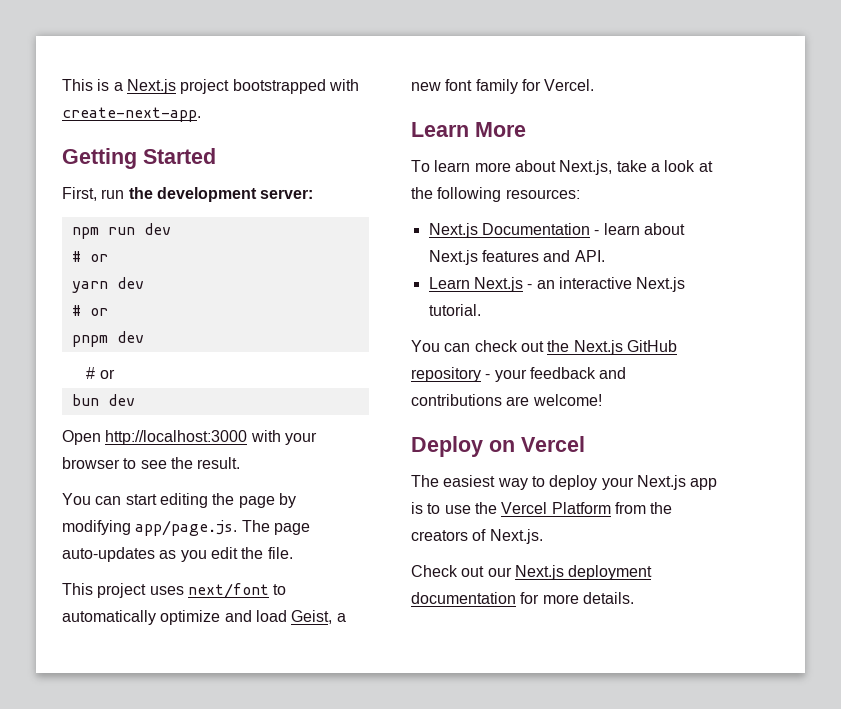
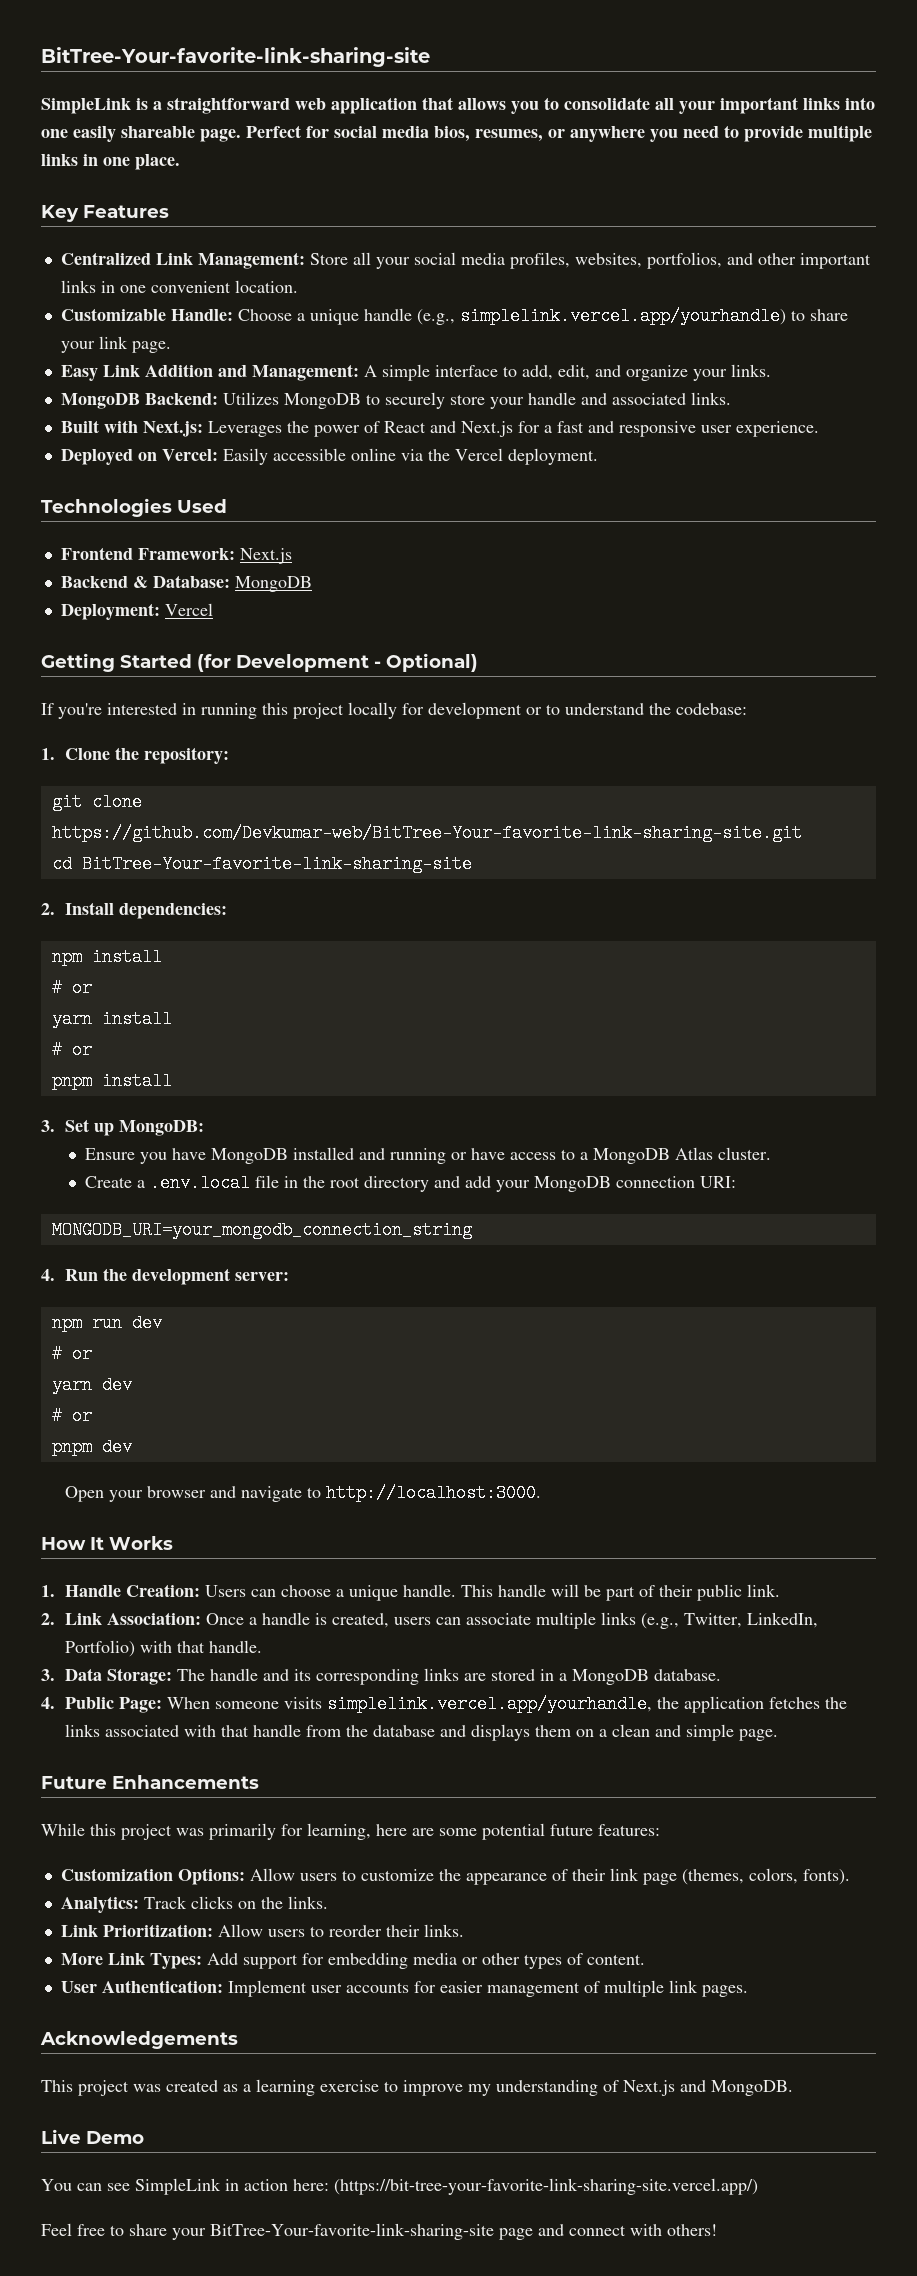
[62,79,359,94] [62,107,201,122] [62,148,216,169] [62,187,125,201] This is a Next.js project bootstrapped with create-next-app. // Getting Started // First, run -> [41,47,430,67] [41,97,875,114] [41,125,872,142] [41,154,180,170] [41,205,169,222] [60,252,871,269] [60,280,298,293] [60,307,848,325] [60,336,171,353] [60,364,771,381] [60,392,731,409] [60,420,819,437] [60,448,598,465] [41,498,227,517] [60,547,292,564] [60,575,312,592] [60,603,213,620] [41,653,478,672] [41,702,747,719] [41,747,230,764] [51,793,142,811] [51,824,802,842] [51,855,472,873] [41,902,228,919] [51,948,162,966] [51,979,92,997] [51,1010,172,1028] [51,1041,92,1059] [51,1072,172,1090] [41,1119,205,1136] [84,1147,771,1164] [84,1174,736,1192] [51,1221,472,1239] [41,1269,99,1281] BitTree-Your-favorite-link-sharing-site // SimpleLink is a straightforward web application that allows you to consolidate all your important links into one easily shareable page. Perfect for social media bios, resumes, or anywhere you need to provide multiple links in one place. // Key Features // Centralized Link Management: Store all your social media profiles, websites, portfolios, and other important links in one convenient location. // Customizable Handle: Choose a unique handle (e.g., simplelink.vercel.app/yourhandle) to share your link page. // Easy Link Addition and Management: A simple interface to add, edit, and organize your links. // MongoDB Backend: Utilizes MongoDB to securely store your handle and associated links. // Built with Next.js: Leverages the power of React and Next.js for a fast and responsive user experience. // Deployed on Vercel: Easily accessible online via the Vercel deployment. // Technologies Used // Frontend Framework: Next.js // Backend & Database: MongoDB // Deployment: Vercel // Getting Started (for Development - Optional) // If you're interested in running this project locally for development or to understand the codebase: // 1. Clone the repository: // git clone https://github.com/Devkumar-web/BitTree-Your-favorite-link-sharing-site.git // cd BitTree-Your-favorite-link-sharing-site // 2. Install dependencies: // npm install // # or // yarn install // # or // pnpm install // 3. Set up MongoDB: // Ensure you have MongoDB installed and running or have access to a MongoDB Atlas cluster. // Create a .env.local file in the root directory and add your MongoDB connection URI: // MONGODB_URI=your_mongodb_connection_string // 4. Run
[86,367,115,379] [71,394,135,406] [62,430,317,445] [62,457,241,469] [62,493,296,508] [62,520,310,536] [62,547,293,562] [62,583,287,599] [62,610,346,625] [411,79,595,94] [411,122,526,137] [411,160,713,175] [411,187,580,202] [428,223,685,238] [428,250,605,265] [428,277,686,292] [428,304,481,316] [411,340,677,355] [411,367,627,382] [411,394,602,406] [411,436,585,457] [411,475,718,490] [411,502,673,514] [411,529,543,544] [411,565,653,580] [411,592,634,604] # or // bun dev // Open http://localhost:3000 with your browser to see the result. // You can start editing the page by modifying app/page.js. The page auto-updates as you edit the file. // This project uses next/font to automatically optimize and load Geist, a new font family for Vercel. // Learn More // To learn more about Next.js, take a look at the following resources: // Next.js Documentation - learn about Next.js features and API. // Learn Next.js - an interactive Next.js tutorial. // You can check out the Next.js GitHub repository - your feedback and contributions are welcome! // Deploy on Vercel // The easiest way to deploy your Next.js app is to use the Vercel Platform from the creators of Next.js. // Check out our Next.js deployment documentation for more details. -> [65,1484,542,1502] [41,1536,173,1550] [41,1584,781,1601] [41,1612,819,1629] [65,1640,263,1657] [41,1668,722,1685] [41,1695,848,1713] [65,1724,779,1741] [41,1775,259,1789] [41,1823,660,1840] [60,1868,850,1885] [60,1896,328,1913] [60,1924,464,1937] [60,1953,645,1969] [60,1980,748,1997] [40,2031,238,2049] [41,2079,793,2096] [41,2129,144,2144] [41,2178,758,2195] [41,2223,717,2240] Open your browser and navigate to http://localhost:3000. // How It Works // 1. Handle Creation: Users can choose a unique handle. This handle will be part of their public link. // 2. Link Association: Once a handle is created, users can associate multiple links (e.g., Twitter, LinkedIn, Portfolio) with that handle. // 3. Data Storage: The handle and its corresponding links are stored in a MongoDB database. // 4. Public Page: When someone visits simplelink.vercel.app/yourhandle, the application fetches the links associated with that handle from the database and displays them on a clean and simple page. // Future Enhancements // While this project was primarily for learning, here are some potential future features: // Customization Options: Allow users to customize the appearance of their link page (themes, colors, fonts). // Analytics: Track clicks on the links. // Link Prioritization: Allow users to reorder their links. // More Link Types: Add support for embedding media or other types of content. // User Authentication: Implement user accounts for easier management of multiple link pages. // Acknowledgements // This project was created as a learning exercise to improve my understanding of Next.js and MongoDB. // Live Demo // You can see SimpleLink in action here: (https://bit-tree-your-favorite-link-sharing-site.vercel.app/) // Feel free to share your BitTree-Your-favorite-link-sharing-site page and connect with others!

